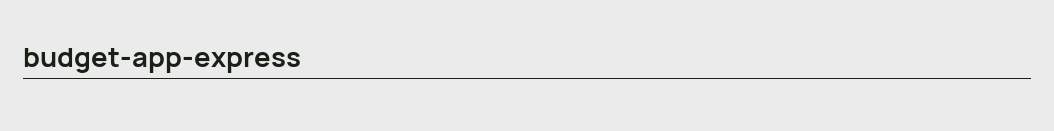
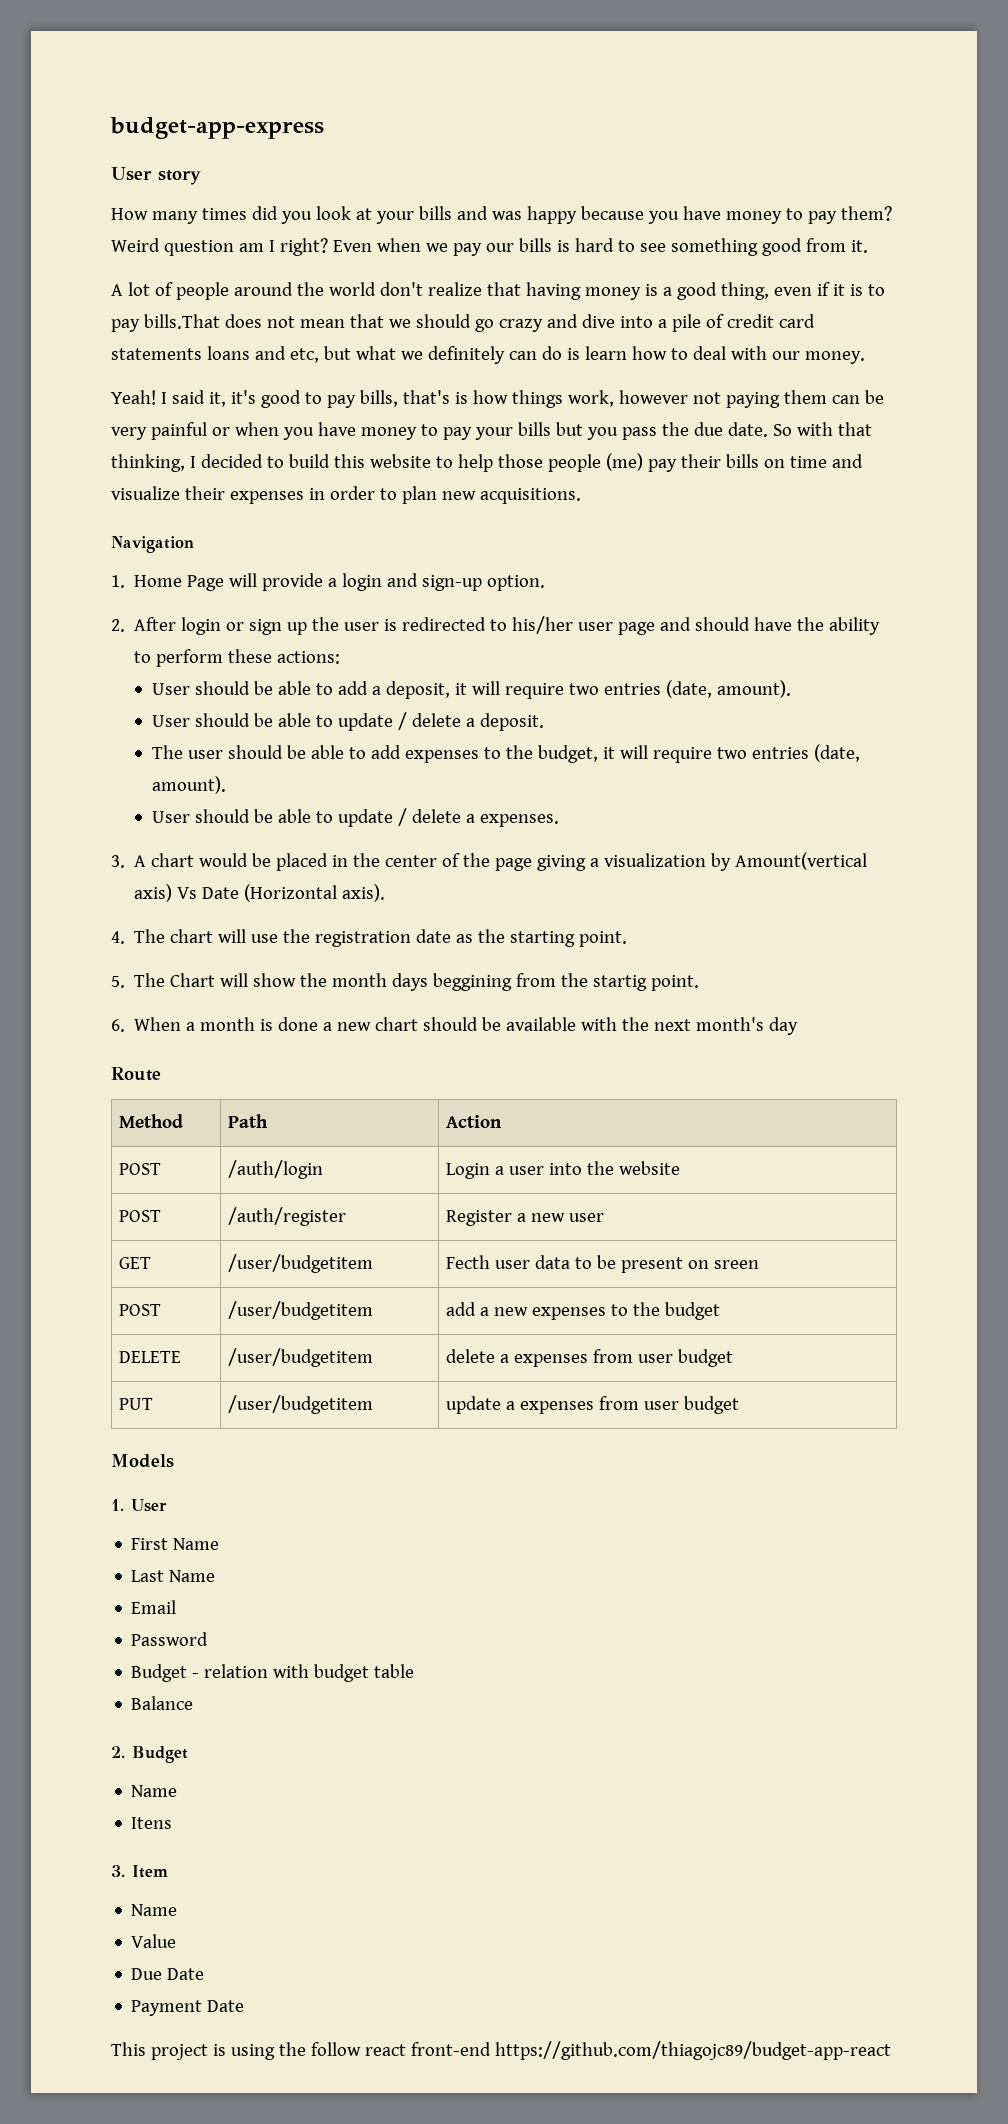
(301, 60) none -> [111,167,201,185] [111,206,892,224] [111,238,868,256] [111,282,885,300] [111,314,815,332] [111,346,865,364] [111,390,884,408] [111,422,872,440] [111,453,863,472] [111,486,581,504] [111,536,194,553] [111,573,546,591] [111,616,881,635] [134,649,341,667] [151,680,791,699] [151,712,544,731] [151,744,860,763] [151,776,226,794] [151,808,559,827] [111,852,868,871] [134,884,386,902] [111,929,628,947] [111,973,700,991] [111,1017,799,1035] [111,1067,161,1081] [119,1114,184,1128] [228,1114,269,1128] [446,1115,503,1128] [119,1163,162,1175] [228,1160,324,1179] [446,1161,681,1179] [119,1210,162,1222] [228,1207,347,1226] [446,1210,605,1226] [119,1257,152,1269] [228,1254,374,1273] [446,1255,760,1273] [119,1304,162,1316] [228,1301,374,1320] [446,1302,721,1320] [119,1351,182,1363] [228,1348,374,1367] [446,1349,734,1367] [119,1398,154,1410] [228,1395,374,1414] [446,1396,740,1414] [111,1454,174,1468] [111,1499,167,1512] [131,1538,220,1550] [131,1570,216,1582] [131,1600,177,1614] [131,1632,209,1646] [131,1664,415,1682] [131,1696,194,1710] [111,1746,188,1763] [131,1785,178,1797] [131,1817,173,1829] [111,1865,168,1878] [131,1904,178,1916] [131,1934,177,1948] [131,1968,205,1980] [131,2000,245,2016] [111,2041,891,2060] // User story // How many times did you look at your bills and was happy because you have money to pay them? Weird question am I right? Even when we pay our bills is hard to see something good from it. // A lot of people around the world don't realize that having money is a good thing, even if it is to pay bills.That does not mean that we should go crazy and dive into a pile of credit card statements loans and etc, but what we definitely can do is learn how to deal with our money. // Yeah! I said it, it's good to pay bills, that's is how things work, however not paying them can be very painful or when you have money to pay your bills but you pass the due date. So with that thinking, I decided to build this website to help those people (me) pay their bills on time and visualize their expenses in order to plan new acquisitions. // Navigation // 1. Home Page will provide a login and sign-up option. // 2. After login or sign up the user is redirected to his/her user page and should have the ability to perform these actions: // User should be able to add a deposit, it will require two entries (date, amount). // User should be able to update / delete a deposit. // The user should be able to add expenses to the budget, it will require two entries (date, amount). // User should be able to update / delete a expenses. // 3. A chart would be placed in the center of the page giving a visualization by Amount(vertical axis) Vs Date (Horizontal axis). // 4. The chart will use the registration date as the starting point. // 5. The Chart will show the month days beggining from the startig point. // 6. When a month is done a new chart should be available with the next month's day // Route // Method | Path | Action // POST | /auth/login | Login a user into the website // POST | /auth/register | Register a new user // GET | /user/budgetitem | Fecth user data to be present on sreen // POST | /user/budgetitem | add a new expenses to the budget // DELETE | /user/budgetitem | delete a expenses from user budget // PUT | /user/budgetitem | update a expenses from user budget // Models // 1. User // First Name // Last Name // Email // Password // Budget - relation with budget table // Balance // 2. Budget // Name // Itens // 3. Item // Name // Value // Due Date // Payment Date // This project is using the follow react front-end https://github.com/thiagojc89/budget-app-react

